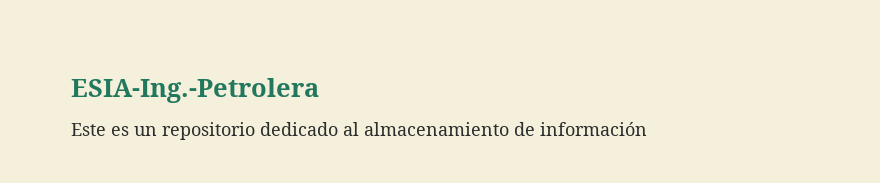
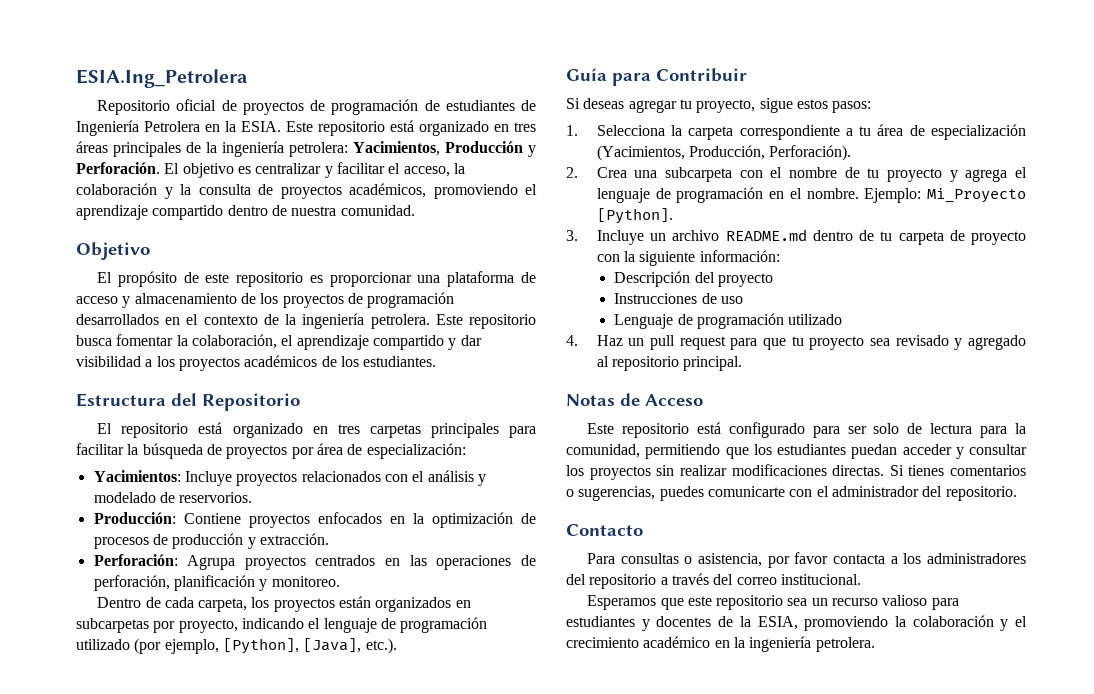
[71,78,319,103] [71,122,647,140] ESIA-Ing.-Petrolera // Este es un repositorio dedicado al almacenamiento de información -> [76,69,248,88] [97,99,536,115] [76,120,536,136] [76,141,536,157] [76,162,465,178] [76,183,537,199] [76,205,415,220] [76,242,150,260] [97,271,536,287] [76,292,455,308] [76,313,536,329] [76,334,482,350] [76,355,437,371] [76,393,300,411] [97,422,536,438] [76,443,466,459] [93,470,486,486] [93,492,253,503] [93,512,536,528] [93,533,329,549] [93,554,536,570] [93,575,340,591] [97,596,471,612] [76,617,488,633] [76,638,397,654] [566,68,747,86] [566,98,872,113] [566,124,1026,140] [596,145,852,161] [566,167,1027,182] [596,187,1026,203] [596,208,673,224] [566,229,1026,245] [596,250,780,266] [614,271,774,287] [614,293,744,304] [614,313,843,329] [566,335,1026,350] [596,356,743,371] [566,393,703,406] [587,422,1026,438] [566,444,1027,459] [566,464,1026,480] [566,486,1017,501] [566,524,643,536] [587,552,1026,568] [566,573,861,589] [587,595,959,610] [566,615,1027,631] [566,636,875,652] ESIA.Ing_Petrolera // Repositorio oficial de proyectos de programación de estudiantes de Ingeniería Petrolera en la ESIA. Este repositorio está organizado en tres áreas principales de la ingeniería petrolera: Yacimientos, Producción y Perforación. El objetivo es centralizar y facilitar el acceso, la colaboración y la consulta de proyectos académicos, promoviendo el aprendizaje compartido dentro de nuestra comunidad. // Objetivo // El propósito de este repositorio es proporcionar una plataforma de acceso y almacenamiento de los proyectos de programación desarrollados en el contexto de la ingeniería petrolera. Este repositorio busca fomentar la colaboración, el aprendizaje compartido y dar visibilidad a los proyectos académicos de los estudiantes. // Estructura del Repositorio // El repositorio está organizado en tres carpetas principales para facilitar la búsqueda de proyectos por área de especialización: // Yacimientos: Incluye proyectos relacionados con el análisis y modelado de reservorios. // Producción: Contiene proyectos enfocados en la optimización de procesos de producción y extracción. // Perforación: Agrupa proyectos centrados en las operaciones de perforación, planificación y monitoreo. // Dentro de cada carpeta, los proyectos están organizados en subcarpetas por proyecto, indicando el lenguaje de programación utilizado (por ejemplo, [Python], [Java], etc.). // Guía para Contribuir // Si deseas agregar tu proyecto, sigue estos pasos: // 1. Selecciona la carpeta correspondiente a tu área de especialización (Yacimientos, Producción, Perforación). // 2. Crea una subcarpeta con el nombre de tu proyecto y agrega el lenguaje de programación en el nombre. Ejemplo: Mi_Proyecto [Python]. // 3. Incluye un archivo README.md dentro de tu carpeta de proyecto con la siguiente información: // Descripción del proyecto // Instrucciones de uso // Lenguaje de programación utilizado // 4. Haz un pull request para que tu proyecto sea revisado y agregado al repositorio principal. // Notas de Acceso // Este repositorio está configurado para ser solo de lectura para la comunidad, permitiendo que los estudiantes puedan acceder y consultar los proyectos sin realizar modificaciones directas. Si tienes comentarios o sugerencias, puedes comunicarte con el administrador del repositorio. // Contacto // Para consultas o asistencia, por favor contacta a los administradores del repositorio a través del correo institucional. // Esperamos que este repositorio sea un recurso valioso para estudiantes y docentes de la ESIA, promoviendo la colaboración y el crecimiento académico en la ingeniería petrolera.

